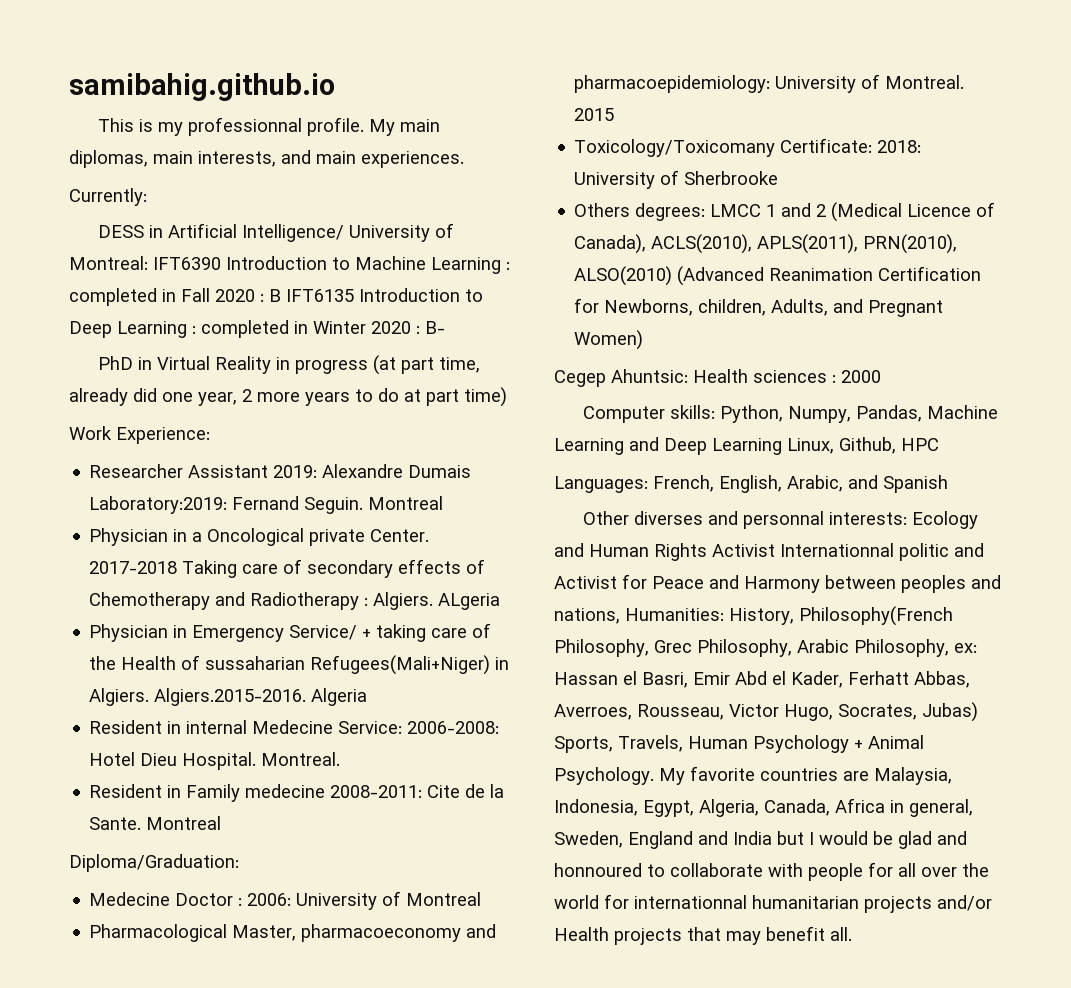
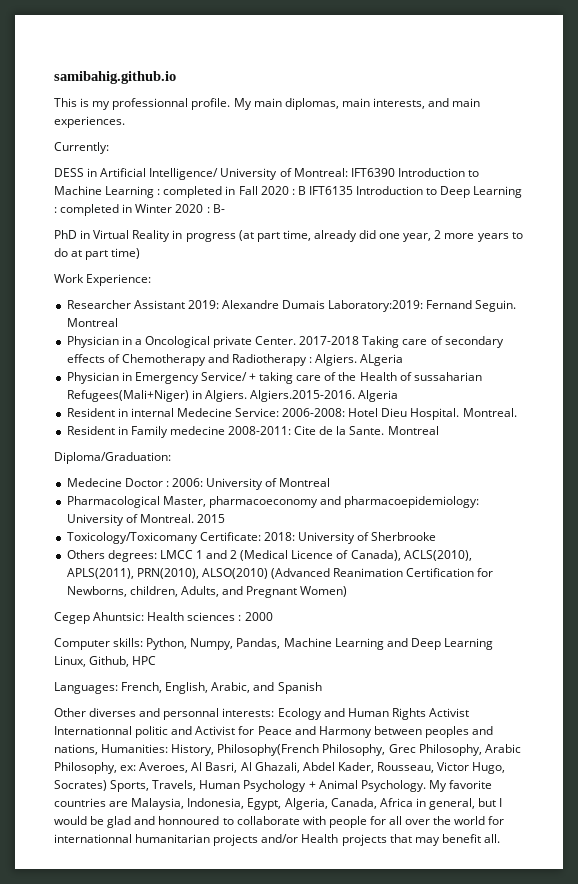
[554,671,970,688] [554,704,632,720] Hassan el Basri, Emir Abd el Kader, Ferhatt Abbas, Averroes, -> [139,762,374,773] Averoes, Al Basri, Al Ghazali, Abdel Kader,
[838,702,978,722] Socrates, Jubas) -> [54,780,107,791] Socrates)
[554,831,772,849] Sweden, England and India -> (475, 804) none

